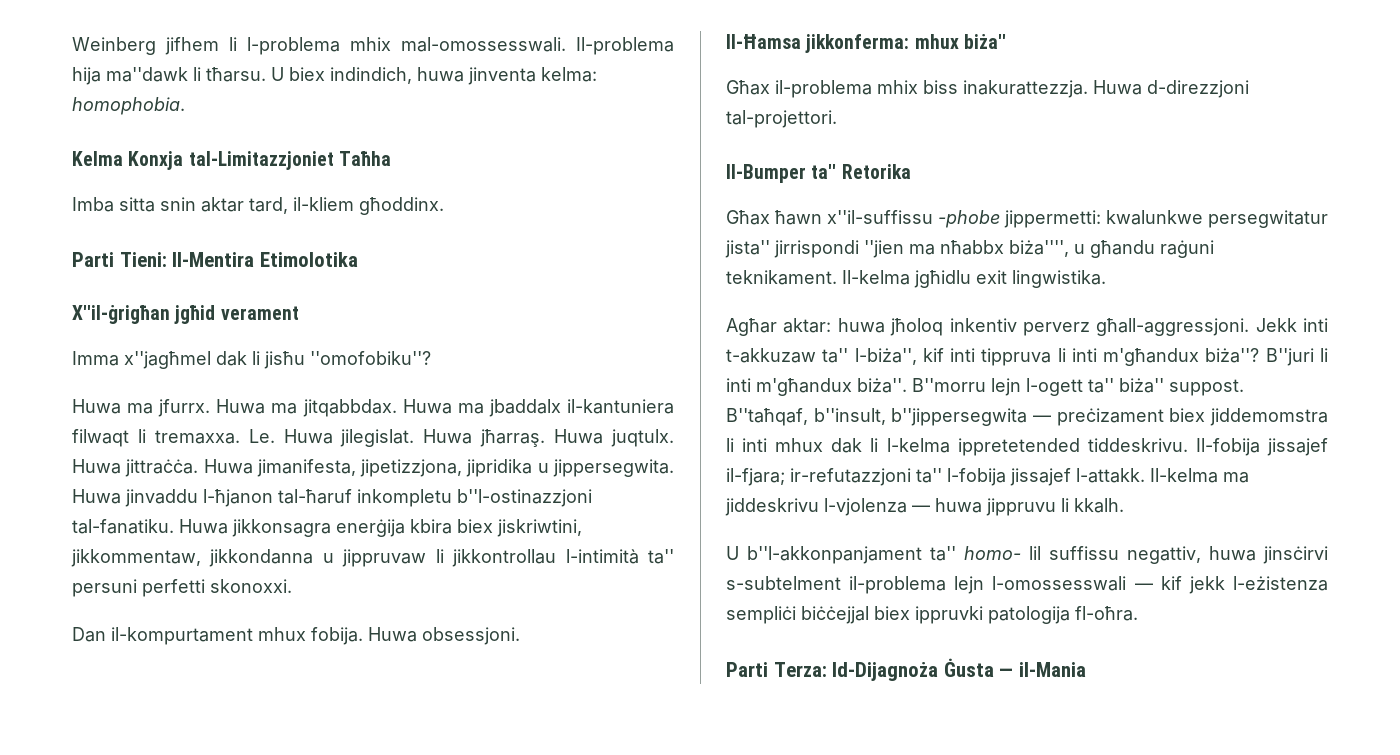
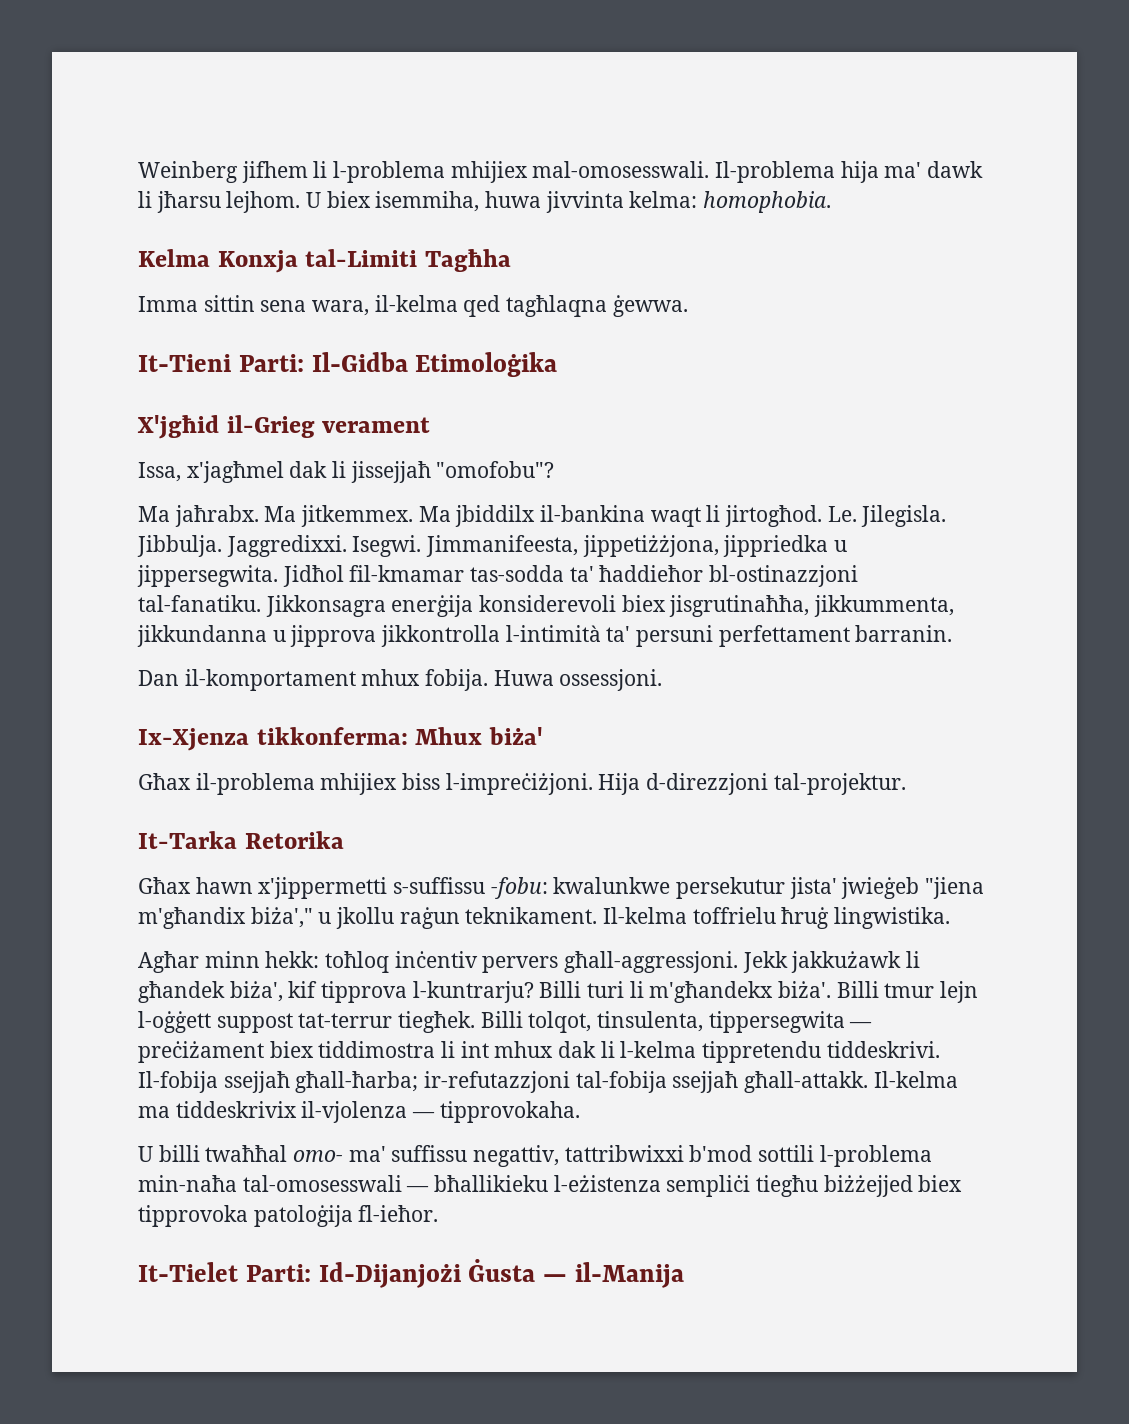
[350,37,674,55] [72,67,597,85] [72,97,185,115] [72,151,391,170] [72,197,444,215] [72,252,358,267] [72,305,299,324] [72,351,431,369] [72,399,674,417] [72,429,675,447] [72,459,674,477] [72,489,592,507] [72,519,582,537] [71,549,675,567] [72,579,292,597] mhix mal-omossesswali. Il-problema hija ma''dawk li tħarsu. U biex indindich, huwa jinventa kelma: homophobia. // Kelma Konxja tal-Limitazzjoniet Taħha // Imba sitta snin aktar tard, il-kliem għoddinx. // Parti Tieni: Il-Mentira Etimolotika // X''il-ġrigħan jgħid verament // Imma x''jagħmel dak li jisħu ''omofobiku''? // Huwa ma jfurrx. Huwa ma jitqabbdax. Huwa ma jbaddalx il-kantuniera filwaqt li tremaxxa. Le. Huwa jilegislat. Huwa jħarraş. Huwa juqtulx. Huwa jittraċċa. Huwa jimanifesta, jipetizzjona, jipridika u jippersegwita. Huwa jinvaddu l-ħjanon tal-ħaruf inkompletu b''l-ostinazzjoni tal-fanatiku. Huwa jikkonsagra enerġija kbira biex jiskriwtini, jikkommentaw, jikkondanna u jippruvaw li jikkontrollau l-intimità ta'' persuni perfetti skonoxxi. -> [450,161,984,183] [138,191,832,213] [138,249,511,273] [138,295,688,317] [138,352,558,377] [137,415,431,439] [138,461,555,483] [138,505,947,527] [137,535,848,557] [137,565,859,587] [138,595,955,617] [137,625,953,647] mhijiex mal-omosesswali. Il-problema hija ma' dawk li jħarsu lejhom. U biex isemmiha, huwa jivvinta kelma: homophobia. // Kelma Konxja tal-Limiti Tagħha // Imma sittin sena wara, il-kelma qed tagħlaqna ġewwa. // It-Tieni Parti: Il-Gidba Etimoloġika // X'jgħid il-Grieg verament // Issa, x'jagħmel dak li jissejjaħ "omofobu"? // Ma jaħrabx. Ma jitkemmex. Ma jbiddilx il-bankina waqt li jirtogħod. Le. Jilegisla. Jibbulja. Jaggredixxi. Isegwi. Jimmanifeesta, jippetiżżjona, jippriedka u jippersegwita. Jidħol fil-kmamar tas-sodda ta' ħaddieħor bl-ostinazzjoni tal-fanatiku. Jikkonsagra enerġija konsiderevoli biex jisgrutinaħħa, jikkummenta, jikkundanna u jipprova jikkontrolla l-intimità ta' persuni perfettament barranin.
[111,627,253,645] il-kompurtament -> [184,669,356,691] il-komportament
[422,627,520,645] [726,34,1006,53] [726,80,1249,98] [726,110,837,128] [726,164,911,183] [726,210,1328,228] [725,240,1214,258] [726,270,1106,288] [726,318,1328,336] [726,348,1328,366] [726,378,1244,396] [726,408,1328,426] [726,438,1328,456] [726,468,1249,486] [725,498,1124,516] [726,546,1328,564] [726,576,1328,594] [726,606,1138,624] [726,662,939,681] obsessjoni. // Il-Ħamsa jikkonferma: mhux biża'' // Għax il-problema mhix biss inakurattezzja. Huwa d-direzzjoni tal-projettori. // Il-Bumper ta'' Retorika // Għax ħawn x''il-suffissu -phobe jippermetti: kwalunkwe persegwitatur jista'' jirrispondi ''jien ma nħabbx biża'''', u għandu raġuni teknikament. Il-kelma jgħidlu exit lingwistika. // Agħar aktar: huwa jħoloq inkentiv perverz għall-aggressjoni. Jekk inti t-akkuzaw ta'' l-biża'', kif inti tippruva li inti m'għandux biża''? B''juri li inti m'għandux biża''. B''morru lejn l-ogett ta'' biża'' suppost. B''taħqaf, b''insult, b''jippersegwita — preċizament biex jiddemomstra li inti mhux dak li l-kelma ippretetended tiddeskrivu. Il-fobija jissajef il-fjara; ir-refutazzjoni ta'' l-fobija jissajef l-attakk. Il-kelma ma jiddeskrivu l-vjolenza — huwa jippruvu li kkalh. // U b''l-akkonpanjament ta'' homo- lil suffissu negattiv, huwa jinsċirvi s-subtelment il-problema lejn l-omossesswali — kif jekk l-eżistenza sempliċi biċċejjal biex ippruvki patologija fl-oħra. // Parti Terza: Id-Dijagnoża -> [559,669,663,691] [138,727,543,751] [138,773,906,795] [138,831,344,849] [138,877,985,899] [138,907,951,929] [138,951,921,973] [138,981,979,1003] [138,1011,873,1033] [138,1041,940,1063] [138,1071,958,1093] [138,1101,580,1123] [138,1145,932,1167] [138,1175,963,1197] [138,1205,439,1227] [138,1262,461,1288] ossessjoni. // Ix-Xjenza tikkonferma: Mhux biża' // Għax il-problema mhijiex biss l-impreċiżjoni. Hija d-direzzjoni tal-projektur. // It-Tarka Retorika // Għax hawn x'jippermetti s-suffissu -fobu: kwalunkwe persekutur jista' jwieġeb "jiena m'għandix biża'," u jkollu raġun teknikament. Il-kelma toffrielu ħruġ lingwistika. // Agħar minn hekk: toħloq inċentiv pervers għall-aggressjoni. Jekk jakkużawk li għandek biża', kif tipprova l-kuntrarju? Billi turi li m'għandekx biża'. Billi tmur lejn l-oġġett suppost tat-terrur tiegħek. Billi tolqot, tinsulenta, tippersegwita — preċiżament biex tiddimostra li int mhux dak li l-kelma tippretendu tiddeskrivi. Il-fobija ssejjaħ għall-ħarba; ir-refutazzjoni tal-fobija ssejjaħ għall-attakk. Il-kelma ma tiddeskrivix il-vjolenza — tipprovokaha. // U billi twaħħal omo- ma' suffissu negattiv, tattribwixxi b'mod sottili l-problema min-naħa tal-omosesswali — bħallikieku l-eżistenza sempliċi tiegħu biżżejjed biex tipprovoka patoloġija fl-ieħor. // It-Tielet Parti: Id-Dijanjożi
[1018,662,1086,677] il-Mania -> [575,1262,685,1288] il-Manija

